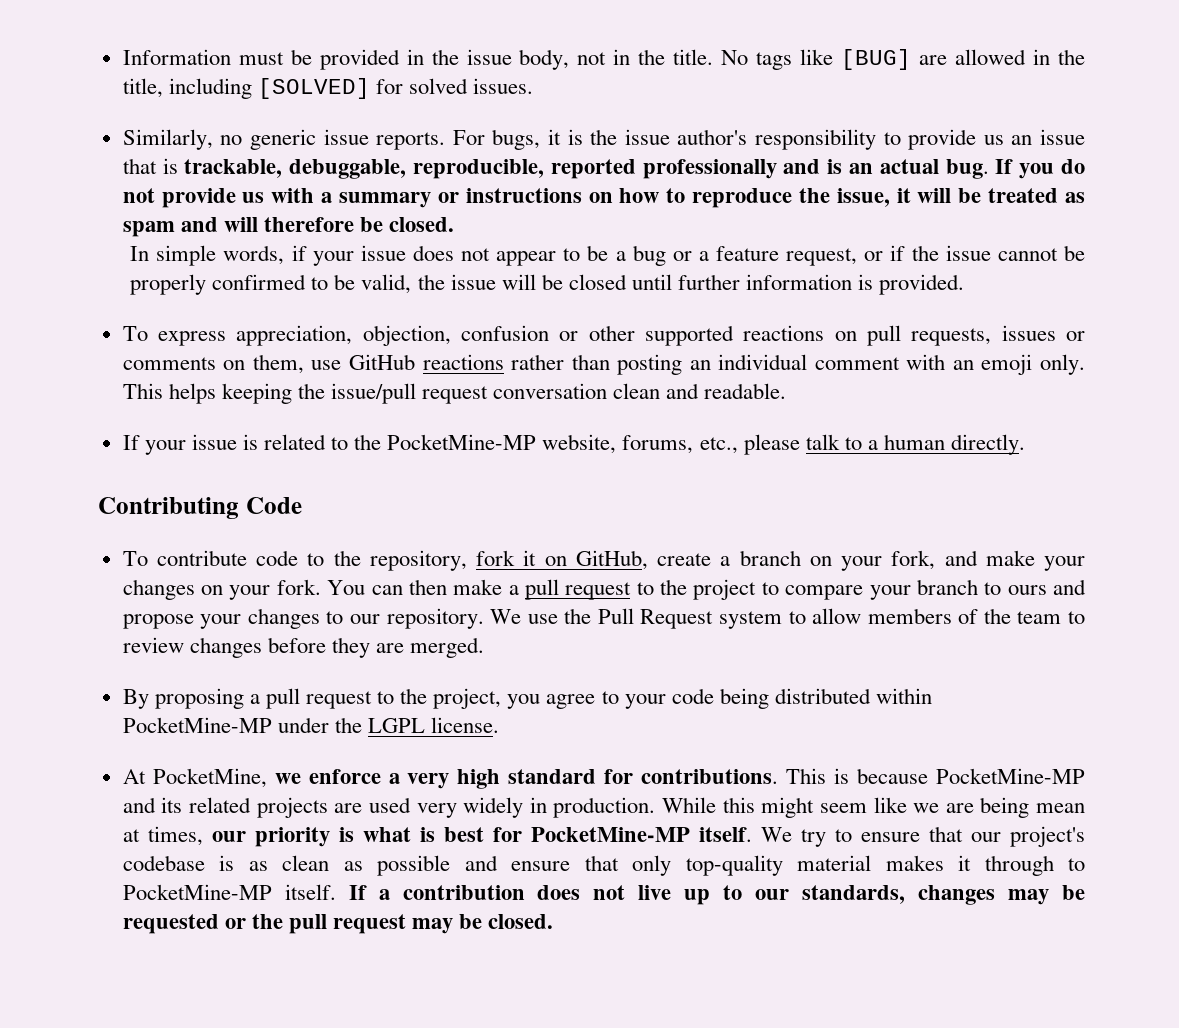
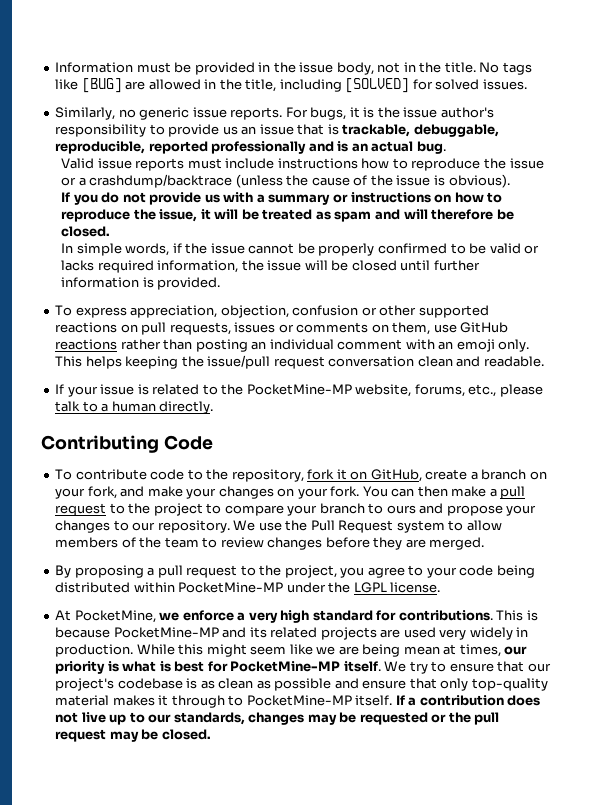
(989, 169) none -> [61,158,544,171] [61,174,510,188] // Valid issue reports must include instructions how to reproduce the issue or a crashdump/backtrace (unless the cause of the issue is obvious). //
[312,245,906,266] your issue does not appear to be a bug or a feature request, or if -> (182, 248) none
[361,274,412,294] valid, -> [489,243,540,254] [61,260,239,273] valid or lacks required information,

